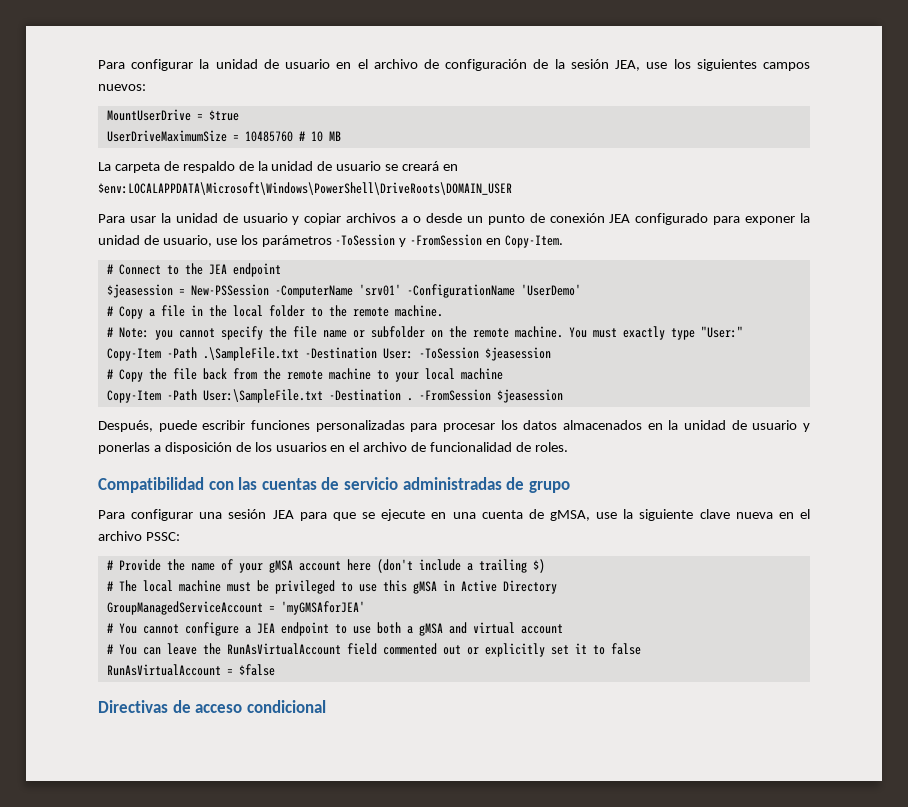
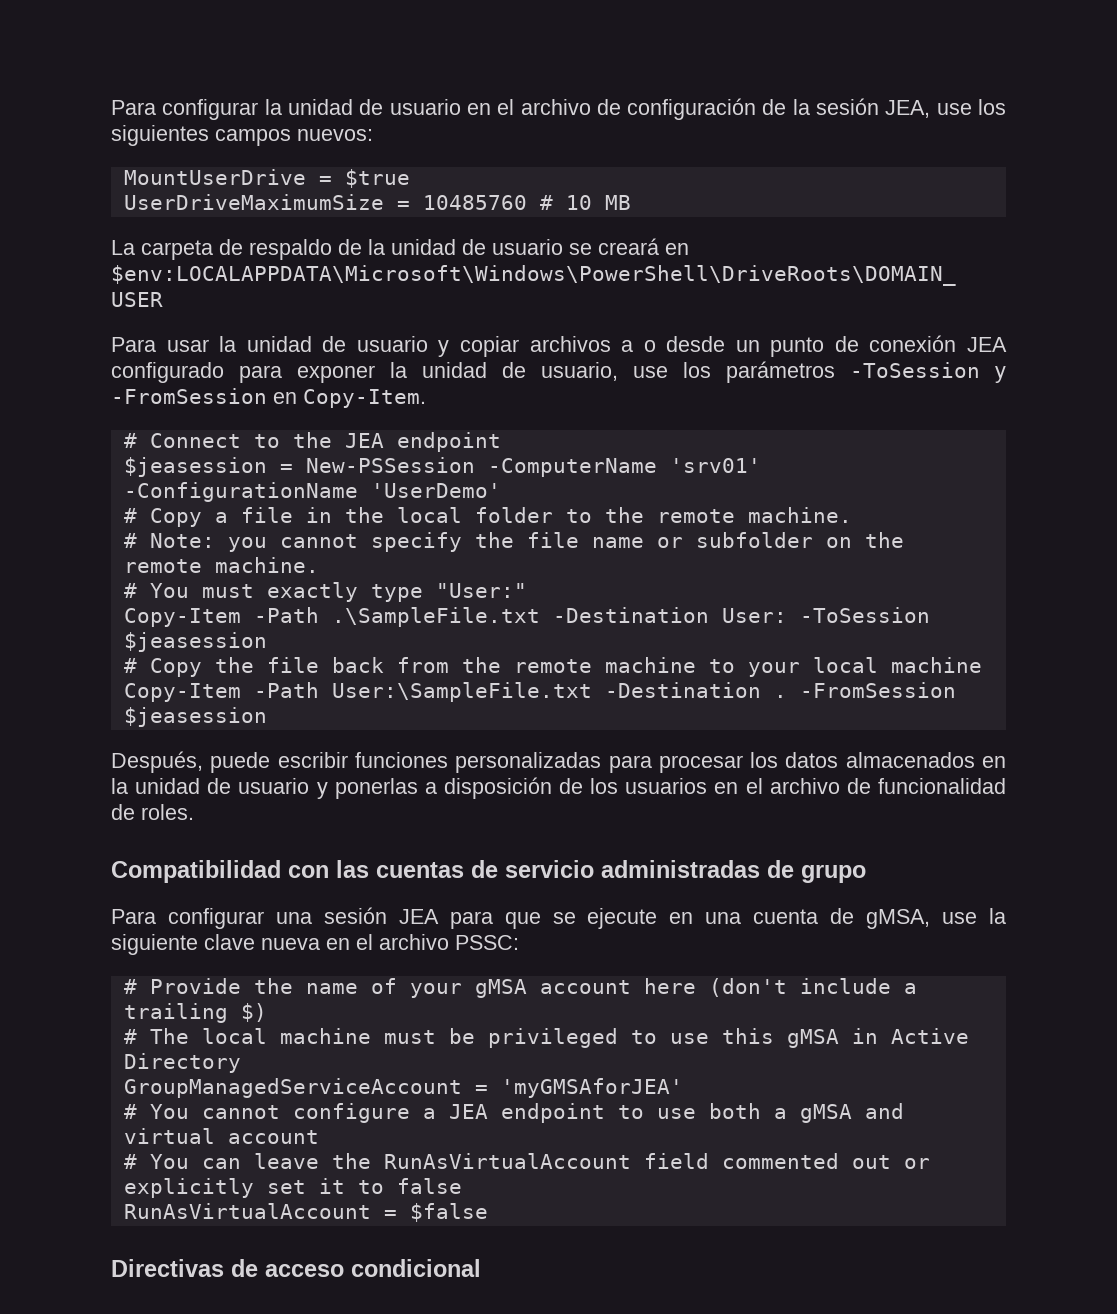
(563, 332) none -> [123,583,137,598] // #

